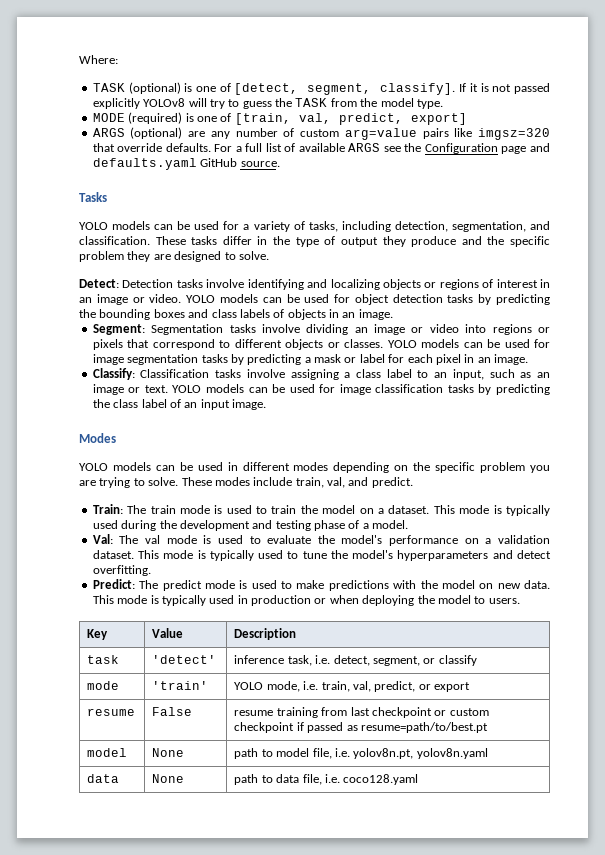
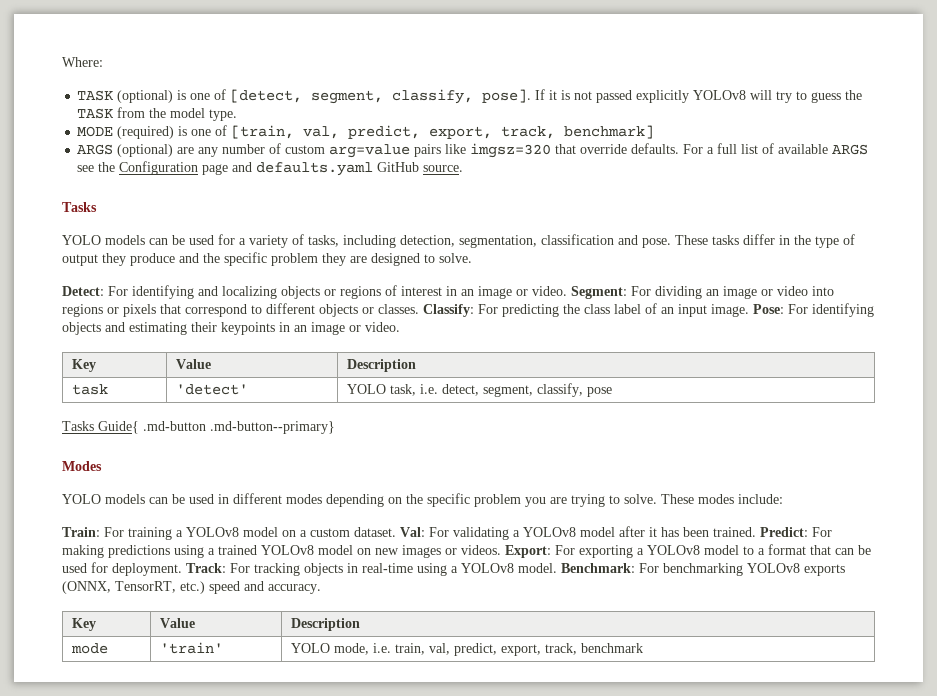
[380,83,456,95] classify]. -> [392,89,532,104] classify, pose].
[410,113,467,125] export] -> [429,125,655,139] export, track, benchmark]
[530,221,550,230] [79,236,150,245] and classification. -> [541,234,671,248] classification and pose.
[122,279,245,288] Detection tasks involve -> [108,286,128,296] For
[186,294,550,305] [79,309,393,320] [92,324,300,335] YOLO models can be used for object detection tasks by predicting the bounding boxes and class labels of objects in an image. // Segment: Segmentation tasks involve -> [571,286,651,299] Segment: For
[387,339,550,348] [92,354,528,365] [92,368,550,380] [92,384,492,395] YOLO models can be used for image segmentation tasks by predicting a mask or label for each pixel in an image. // Classify: Classification tasks involve assigning a class label to an input, such as an image or text. YOLO models can be used for image classification tasks by -> [423,304,498,317] Classify: For
(266, 404) none -> [753,303,874,317] [62,322,400,335] [71,359,96,372] [175,359,211,369] [346,359,416,372] [71,384,108,395] [175,384,248,395] [346,383,612,397] [62,421,335,434] Pose: For identifying objects and estimating their keypoints in an image or video. // Key | Value | Description // task | 'detect' | YOLO task, i.e. detect, segment, classify, pose // Tasks Guide{ .md-button .md-button--primary}
[253,477,413,488] [92,504,550,516] [92,520,409,531] [92,534,550,546] [92,550,551,561] [92,565,151,576] [92,579,550,591] [92,595,520,606] [87,629,109,640] [152,628,184,638] [234,628,297,640] [87,655,120,664] [152,655,217,664] [234,655,477,666] include train, val, and predict. // Train: The train mode is used to train the model on a dataset. This mode is typically used during the development and testing phase of a model. // Val: The val mode is used to evaluate the model's performance on a validation dataset. This mode is typically used to tune the model's hyperparameters and detect overfitting. // Predict: The predict mode is used to make predictions with the model on new data. This mode is typically used in production or when deploying the model to users. // Key | Value | Description // task | 'detect' | inference task, i.e. detect, segment, or classify -> [738,494,783,504] [62,526,832,540] [62,544,871,558] [62,562,845,576] [62,581,321,594] [71,618,96,631] [159,618,195,628] [290,618,360,631] include: // Train: For training a YOLOv8 model on a custom dataset. Val: For validating a YOLOv8 model after it has been trained. Predict: For making predictions using a trained YOLOv8 model on new images or videos. Export: For exporting a YOLOv8 model to a format that can be used for deployment. Track: For tracking objects in real-time using a YOLOv8 model. Benchmark: For benchmarking YOLOv8 exports (ONNX, TensorRT, etc.) speed and accuracy. // Key | Value | Description
[418,682,471,692] [87,708,136,716] [152,707,193,716] [234,707,489,718] [234,722,488,733] [87,748,128,757] [152,748,185,757] [234,748,488,759] [87,774,120,783] [152,774,185,783] [234,774,419,785] or export // resume | False | resume training from last checkpoint or custom checkpoint if passed as resume=path/to/best.pt // model | None | path to model file, i.e. yolov8n.pt, yolov8n.yaml // data | None | path to data file, i.e. coco128.yaml -> [500,643,643,656] export, track, benchmark

